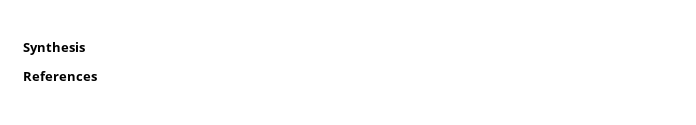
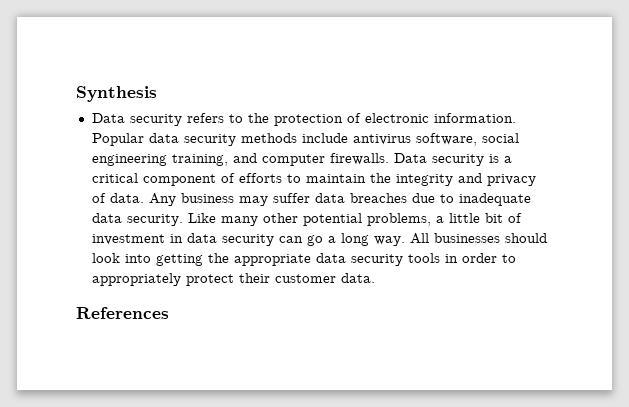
(85, 48) none -> [91,113,516,126] [91,133,519,146] [91,153,512,166] [91,173,536,186] [91,193,531,206] [91,213,522,226] [91,233,547,246] [91,253,516,266] [91,273,375,286] // Data security refers to the protection of electronic information. Popular data security methods include antivirus software, social engineering training, and computer firewalls. Data security is a critical component of efforts to maintain the integrity and privacy of data. Any business may suffer data breaches due to inadequate data security. Like many other potential problems, a little bit of investment in data security can go a long way. All businesses should look into getting the appropriate data security tools in order to appropriately protect their customer data.

